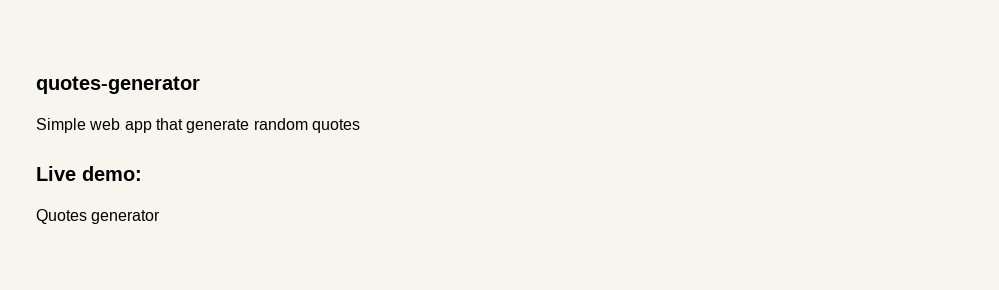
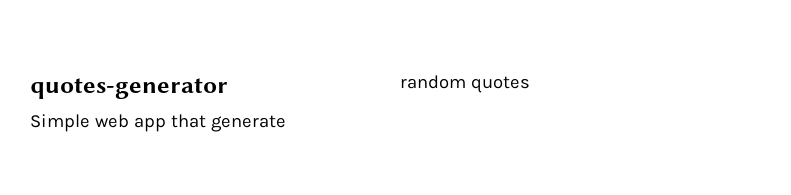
[36,166,142,181] [36,209,161,224] // Live demo: // Quotes generator -> (530, 84) none

